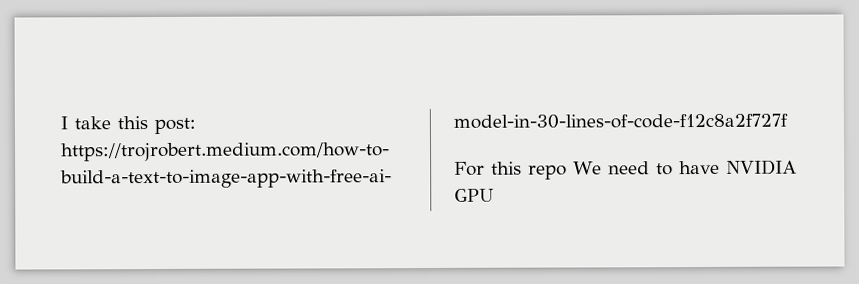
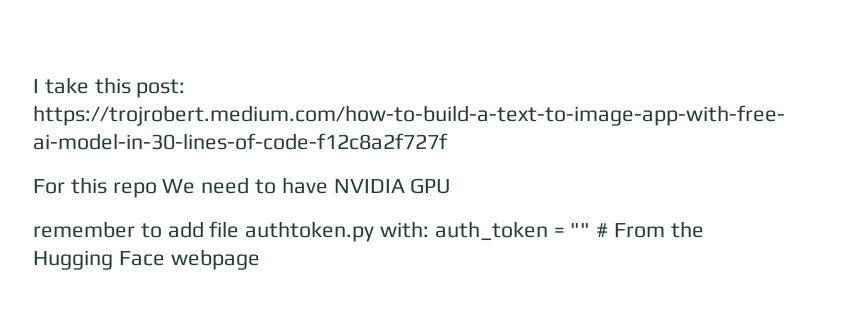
(494, 195) none -> [33,221,704,242] [33,249,260,270] // remember to add file authtoken.py with: auth_token = "" # From the Hugging Face webpage

